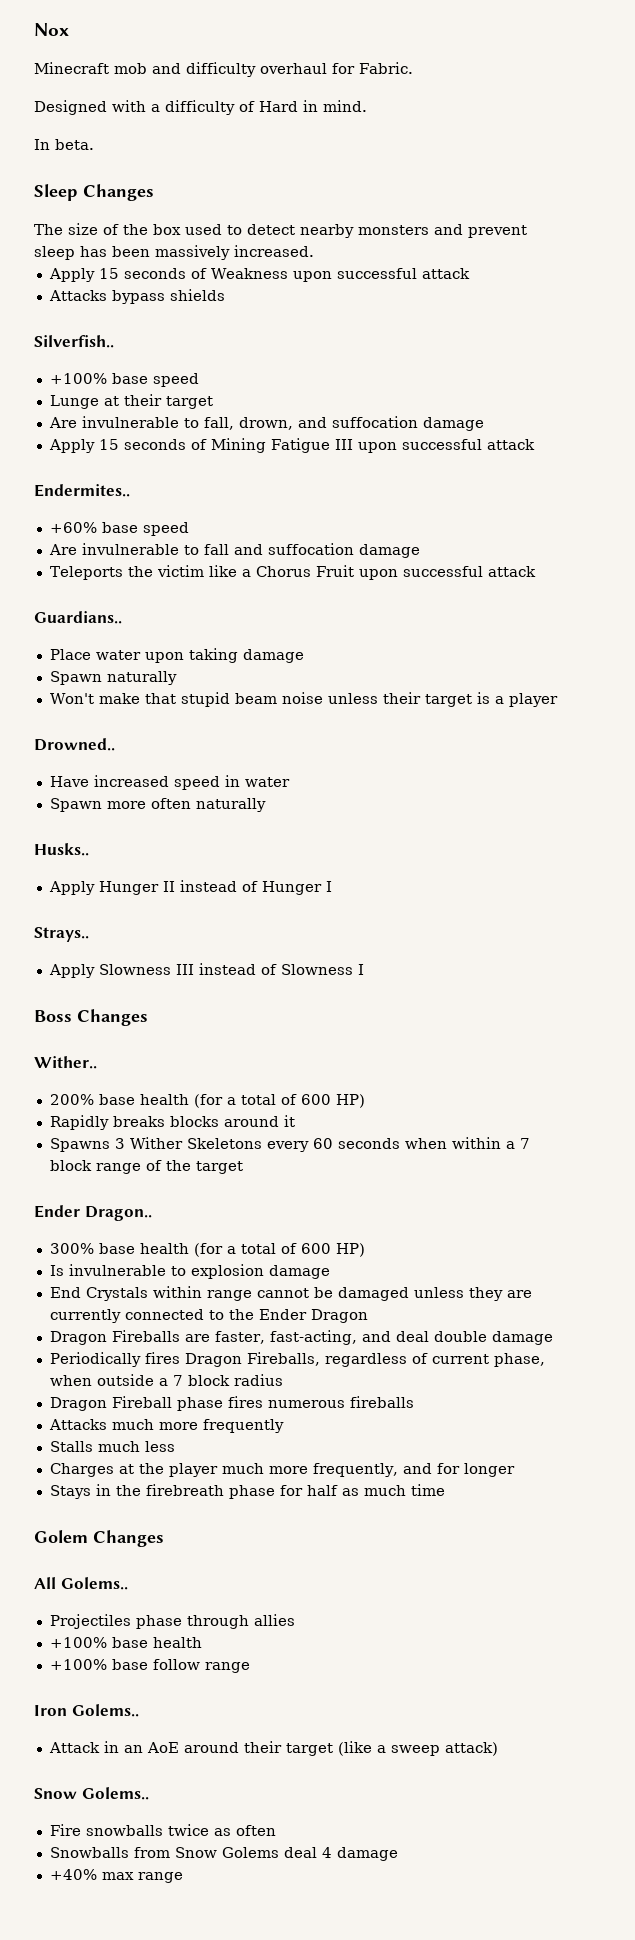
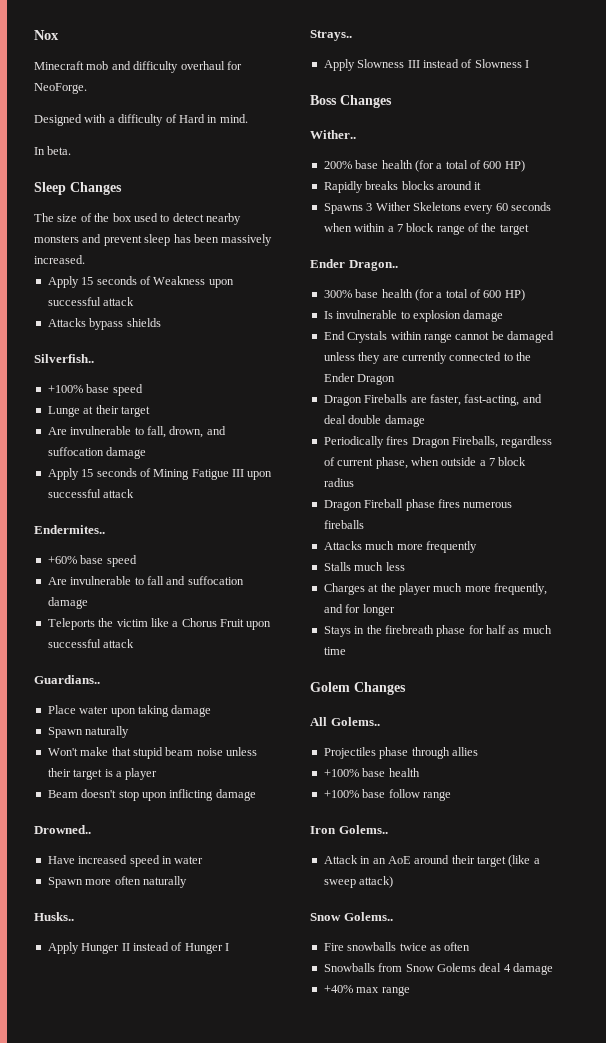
[359,62,413,74] Fabric. -> [34,83,87,94] NeoForge.
(558, 700) none -> [47,789,256,801] // Beam doesn't stop upon inflicting damage

